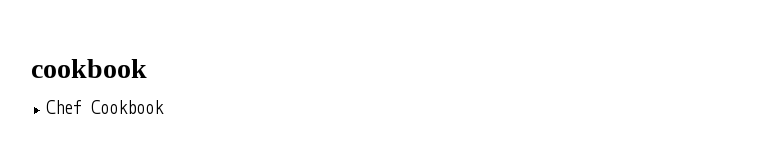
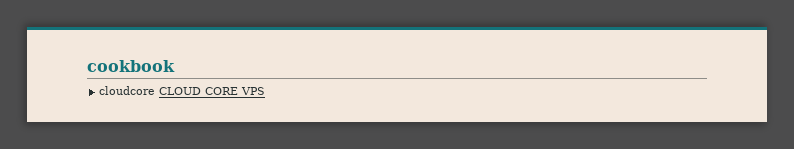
[46,100,165,114] Chef Cookbook -> [99,86,266,95] cloudcore CLOUD CORE VPS

